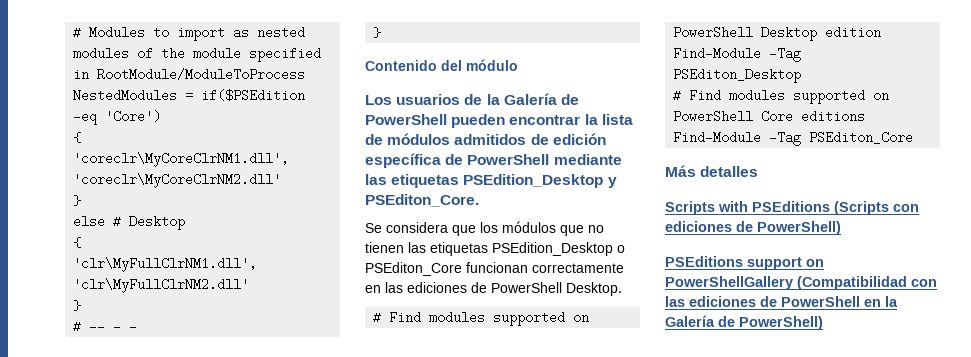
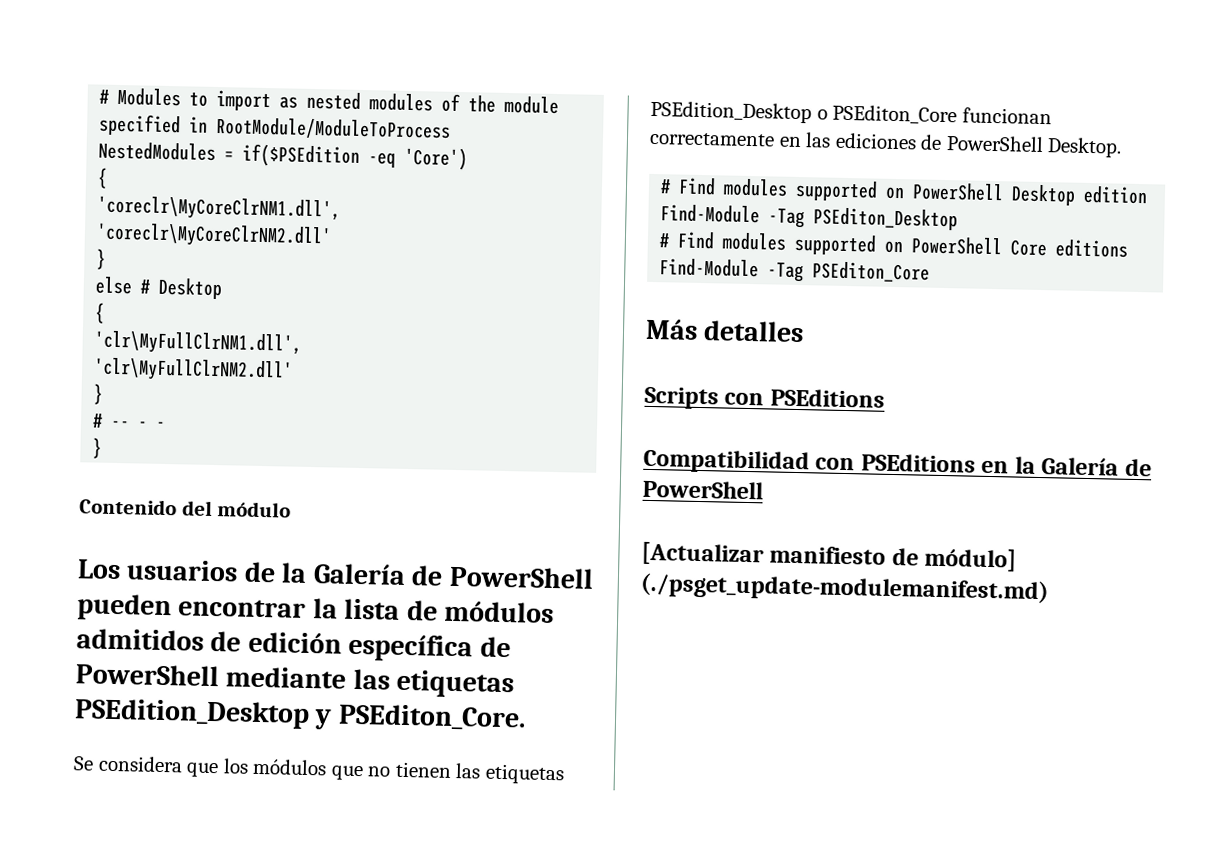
[718,201,919,215] [665,221,841,235] [665,256,824,270] [665,276,937,290] [665,296,898,307] [665,315,823,330] with PSEditions (Scripts con ediciones de PowerShell) // PSEditions support on PowerShellGallery (Compatibilidad con las ediciones de PowerShell en la Galería de PowerShell) -> [724,388,885,408] [643,448,1152,477] [642,479,763,500] [641,541,1018,572] [640,572,1049,605] con PSEditions // Compatibilidad con PSEditions en la Galería de PowerShell // [Actualizar manifiesto de módulo] (./psget_update-modulemanifest.md)

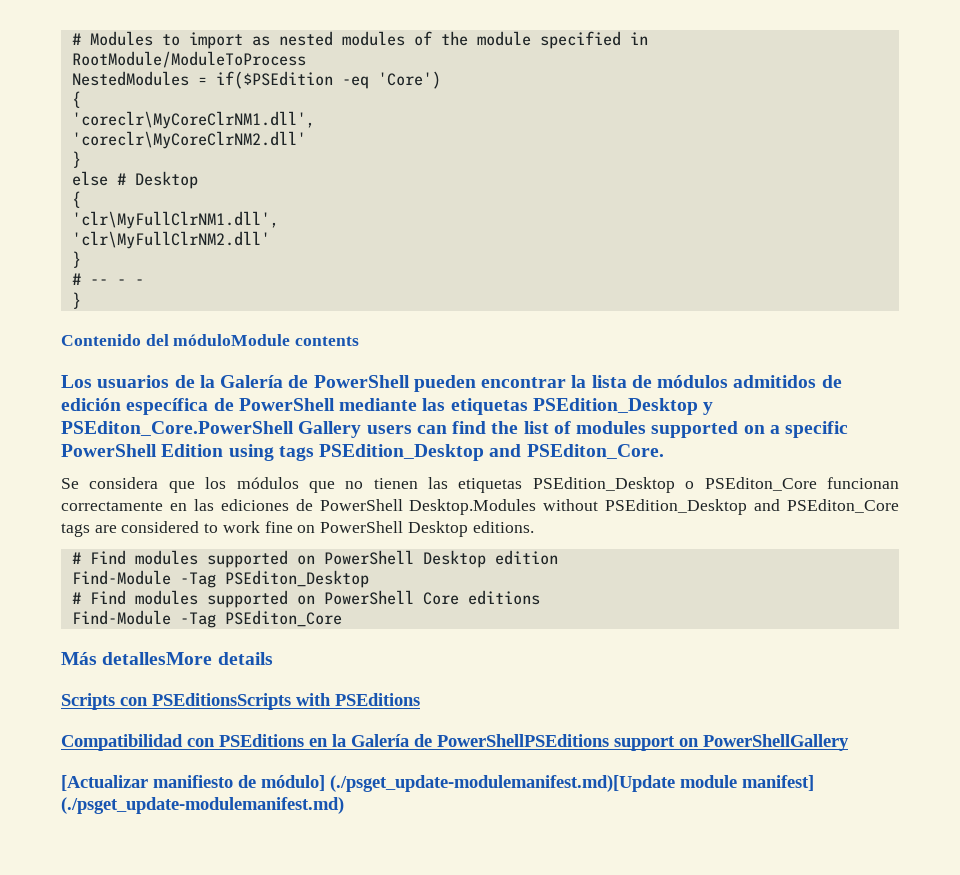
[217,501,292,518] módulo -> [173,334,360,346] móduloModule contents
(333, 719) none -> [61,421,849,438] [61,444,522,461] PSEditon_Core.PowerShell Gallery users can find the list of modules supported on a specific PowerShell Edition using tags PSEdition_Desktop and
[1047,137,1123,158] Desktop. -> [409,499,899,515] [61,521,534,537] Desktop.Modules without PSEdition_Desktop and PSEditon_Core tags are considered to work fine on PowerShell Desktop editions.
[703,320,805,343] detalles -> [102,652,273,665] detallesMore details
(765, 399) none -> [152,693,331,710] PSEditionsScripts with
[642,479,763,500] PowerShell -> [437,734,849,751] PowerShellPSEditions support on PowerShellGallery
(1018, 559) none -> [330,775,814,792] (./psget_update-modulemanifest.md)[Update module manifest]

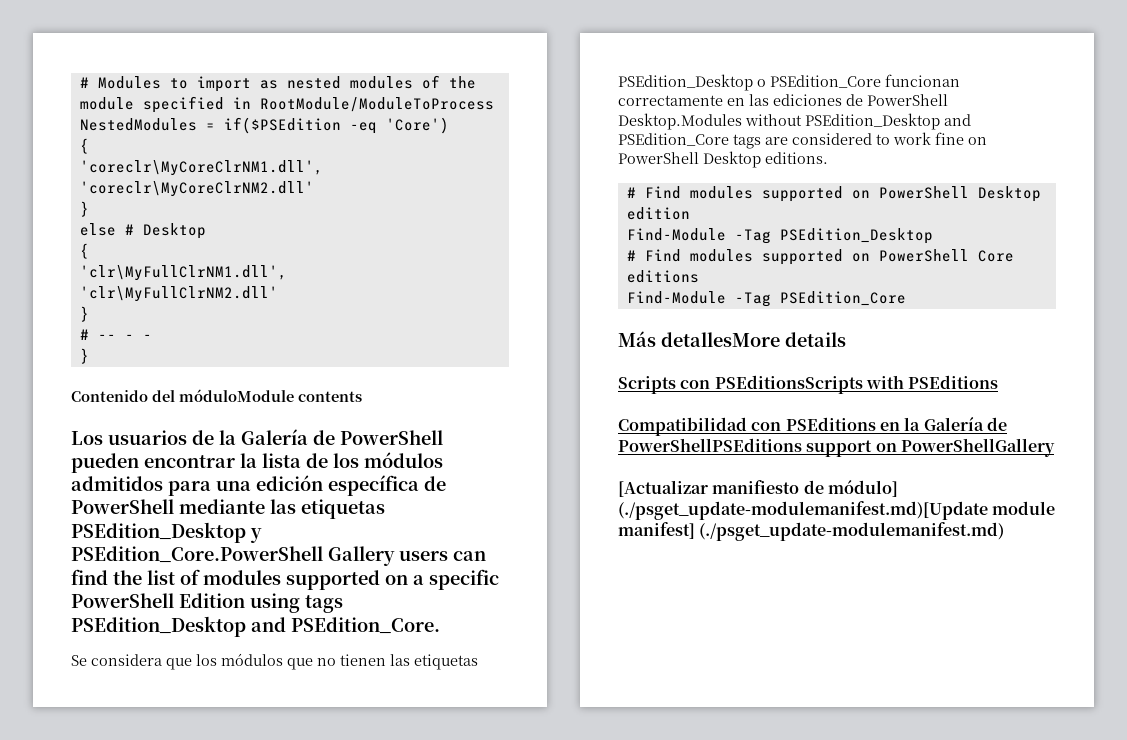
(652, 381) none -> [333,453,359,468] los
[821,375,842,388] de -> [168,480,251,496] para una
[61,421,294,436] PSEditon_Core.PowerShell -> [71,546,323,563] PSEdition_Core.PowerShell
[526,444,664,459] PSEditon_Core. -> [291,617,440,634] PSEdition_Core.
[704,477,817,491] PSEditon_Core -> [770,75,881,88] PSEdition_Core
[786,499,899,513] PSEditon_Core -> [618,133,729,146] PSEdition_Core
[224,570,369,588] PSEditon_Desktop -> [779,228,933,244] PSEdition_Desktop
[224,610,342,627] PSEditon_Core -> [779,291,906,306] PSEdition_Core

